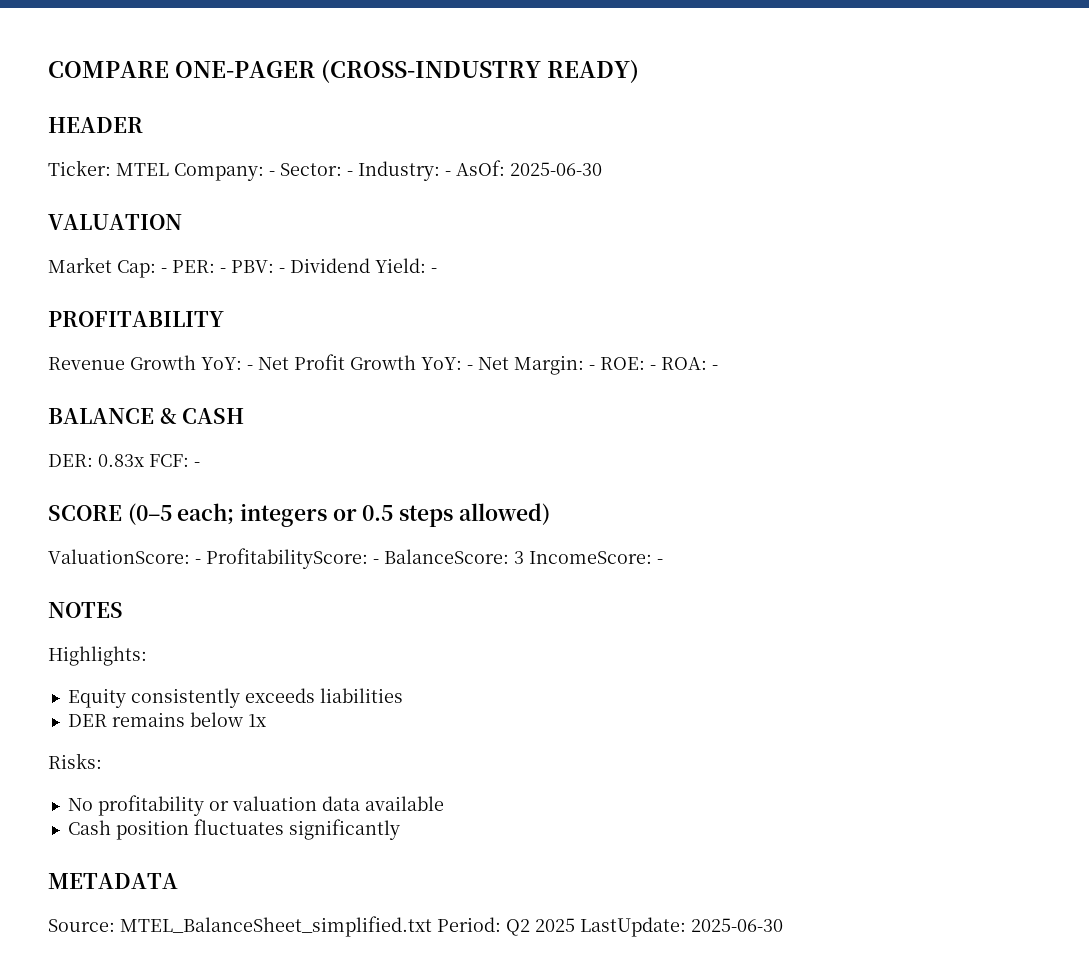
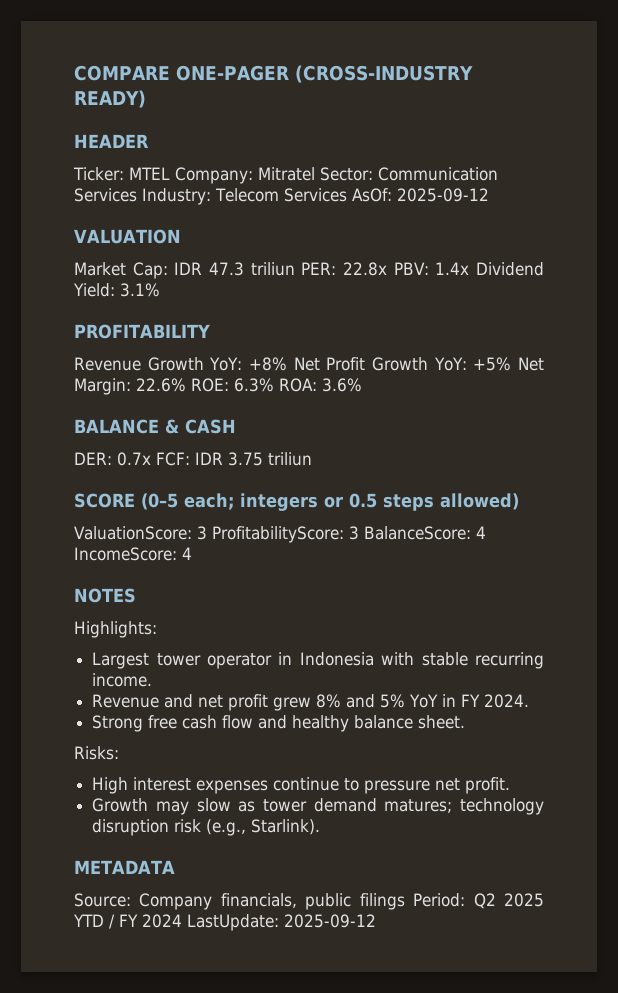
[269,160,602,181] [48,214,182,230] [48,257,285,278] - Sector: - Industry: - AsOf: 2025-06-30 // VALUATION // Market Cap: - PER: - PBV: - -> [257,167,498,181] [74,188,489,205] [74,229,181,244] [74,262,470,279] Mitratel Sector: Communication Services Industry: Telecom Services AsOf: 2025-09-12 // VALUATION // Market Cap: IDR 47.3 triliun PER: 22.8x PBV: 1.4x
[431,268,437,273] - -> [120,283,160,297] 3.1%
[247,365,253,370] - -> [248,357,287,371] +8%
[467,365,473,370] - -> [473,357,512,371] +5%
[589,357,718,370] - ROE: - ROA: - -> [136,378,362,392] 22.6% ROE: 6.3% ROA: 3.6%
[98,454,200,467] 0.83x FCF: - -> [117,452,312,466] 0.7x FCF: IDR 3.75 triliun
[195,548,663,569] [48,602,123,618] [48,646,147,666] [67,688,403,708] [67,712,266,727] [48,753,102,769] [67,795,444,816] [67,819,400,840] [48,873,178,889] [48,916,783,937] - ProfitabilityScore: - BalanceScore: 3 IncomeScore: - // NOTES // Highlights: // Equity consistently exceeds liabilities // DER remains below 1x // Risks: // No profitability or valuation data available // Cash position fluctuates significantly // METADATA // Source: MTEL_BalanceSheet_simplified.txt Period: Q2 2025 LastUpdate: 2025-06-30 -> [196,526,486,543] [74,547,192,561] [74,588,136,603] [74,621,157,638] [92,652,544,669] [92,673,153,687] [92,694,530,711] [92,715,466,732] [74,746,119,760] [92,777,511,794] [92,798,544,815] [92,819,321,836] [74,860,175,874] [74,893,544,910] [73,914,376,931] 3 ProfitabilityScore: 3 BalanceScore: 4 IncomeScore: 4 // NOTES // Highlights: // Largest tower operator in Indonesia with stable recurring income. // Revenue and net profit grew 8% and 5% YoY in FY 2024. // Strong free cash flow and healthy balance sheet. // Risks: // High interest expenses continue to pressure net profit. // Growth may slow as tower demand matures; technology disruption risk (e.g., Starlink). // METADATA // Source: Company financials, public filings Period: Q2 2025 YTD / FY 2024 LastUpdate: 2025-09-12

